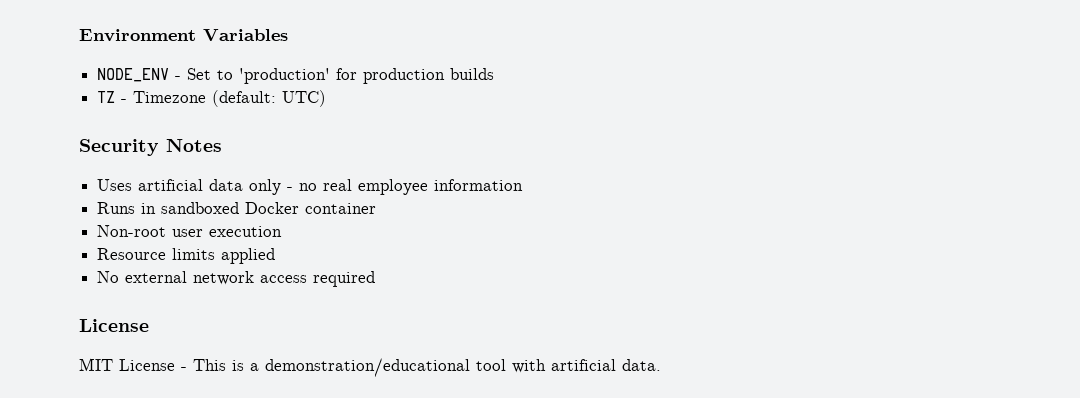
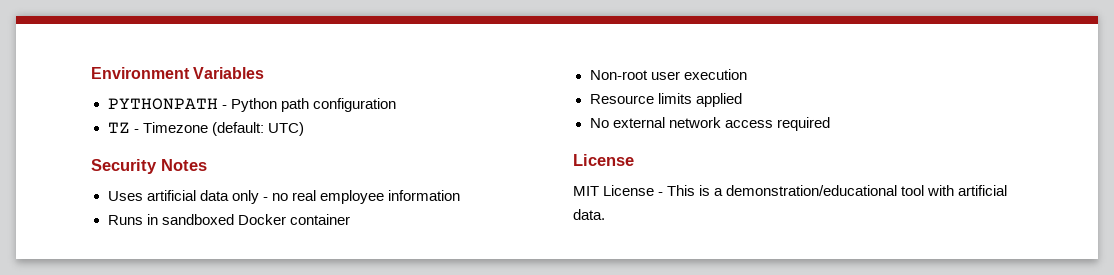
[97,68,495,84] NODE_ENV - Set to 'production' for production builds -> [107,98,396,112] PYTHONPATH - Python path configuration

